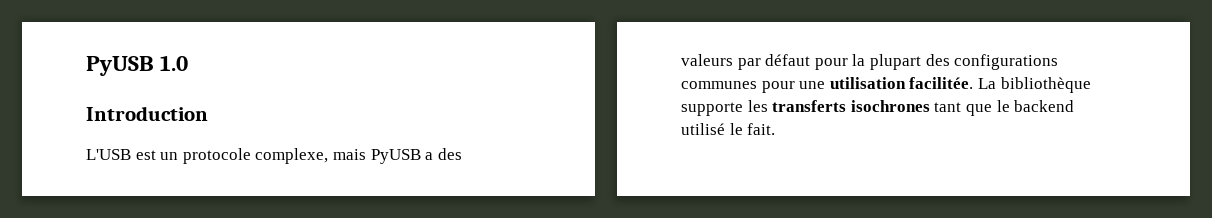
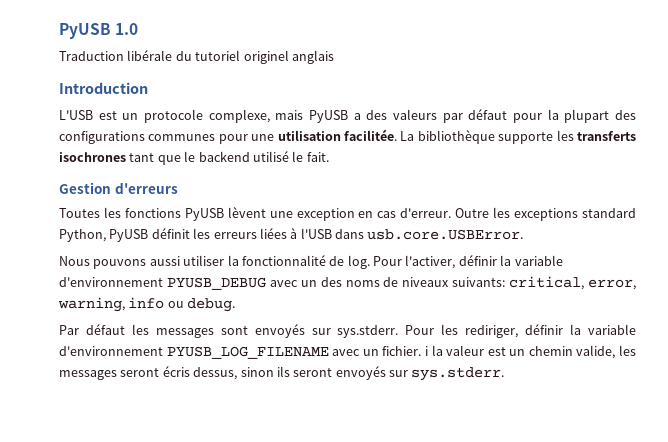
(189, 63) none -> [59,50,334,64] // Traduction libérale du tutoriel originel anglais
(776, 129) none -> [59,182,178,194] [59,207,636,221] [59,228,524,242] [59,255,563,269] [59,276,636,290] [58,297,236,312] [59,324,636,338] [59,345,636,359] [59,366,505,381] // Gestion d'erreurs // Toutes les fonctions PyUSB lèvent une exception en cas d'erreur. Outre les exceptions standard Python, PyUSB définit les erreurs liées à l'USB dans usb.core.USBError. // Nous pouvons aussi utiliser la fonctionnalité de log. Pour l'activer, définir la variable d'environnement PYUSB_DEBUG avec un des noms de niveaux suivants: critical, error, warning, info ou debug. // Par défaut les messages sont envoyés sur sys.stderr. Pour les rediriger, définir la variable d'environnement PYUSB_LOG_FILENAME avec un fichier. i la valeur est un chemin valide, les messages seront écris dessus, sinon ils seront envoyés sur sys.stderr.

